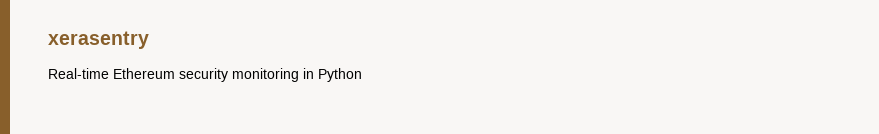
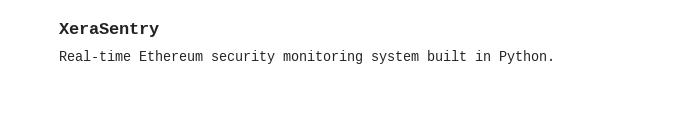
[48,31,149,49] xerasentry -> [59,23,159,37] XeraSentry
[303,68,362,82] in Python -> [371,50,555,64] system built in Python.

